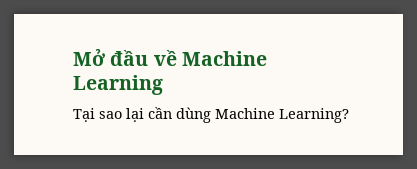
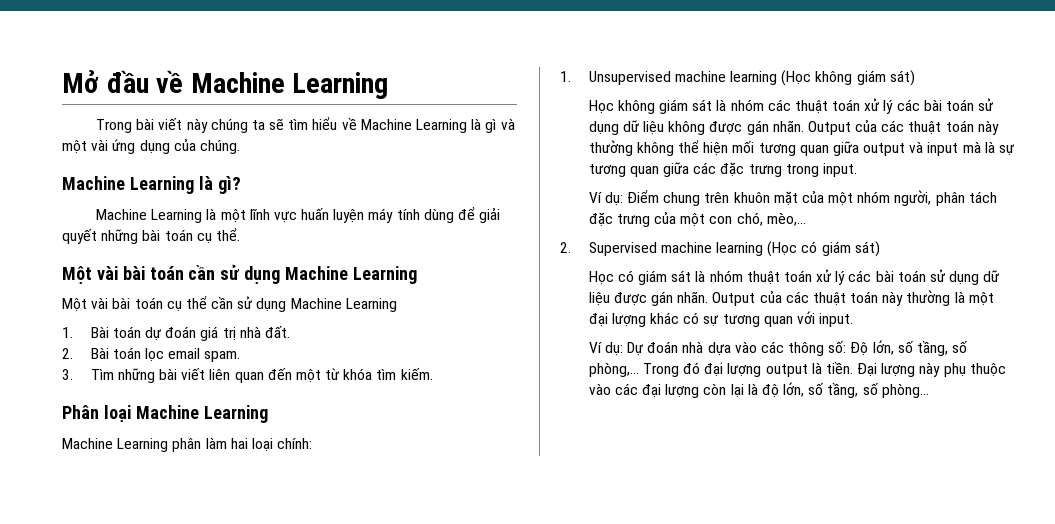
[73,107,349,123] Tại sao lại cần dùng Machine Learning? -> [95,117,515,133] [62,139,240,154] [62,176,241,194] [95,207,501,223] [62,228,240,244] [62,264,417,284] [62,296,397,312] [62,325,290,341] [62,347,241,362] [62,367,433,383] [62,405,268,423] [62,437,313,452] [560,70,915,86] [588,98,995,114] [588,120,999,135] [588,140,1016,156] [588,162,857,177] [588,190,997,206] [588,212,806,227] [560,241,880,257] [588,269,1001,285] [588,290,994,306] [588,311,854,327] [588,340,969,356] [588,361,1006,377] [588,382,929,398] Trong bài viết này chúng ta sẽ tìm hiểu về Machine Learning là gì và một vài ứng dụng của chúng. // Machine Learning là gì? // Machine Learning là một lĩnh vực huấn luyện máy tính dùng để giải quyết những bài toán cụ thể. // Một vài bài toán cần sử dụng Machine Learning // Một vài bài toán cụ thể cần sử dụng Machine Learning // 1. Bài toán dự đoán giá trị nhà đất. // 2. Bài toán lọc email spam. // 3. Tìm những bài viết liên quan đến một từ khóa tìm kiếm. // Phân loại Machine Learning // Machine Learning phân làm hai loại chính: // 1. Unsupervised machine learning (Học không giám sát) // Học không giám sát là nhóm các thuật toán xử lý các bài toán sử dụng dữ liệu không được gán nhãn. Output của các thuật toán này thường không thể hiện mối tương quan giữa output và input mà là sự tương quan giữa các đặc trưng trong input. // Ví dụ: Điểm chung trên khuôn mặt của một nhóm người, phân tách đặc trưng của một con chó, mèo,... // 2. Supervised machine learning (Học có giám sát) // Học có giám sát là nhóm thuật toán xử lý các bài toán sử dụng dữ liệu được gán nhãn. Output của các thuật toán này thường là một đại lượng khác có sự tương quan với input. // Ví dụ: Dự đoán nhà dựa vào các thông số: Độ lớn, số tầng, số phòng,... Trong đó đại lượng output là tiền. Đại lượng này phụ thuộc vào các đại lượng còn lại là độ lớn, số tầng, số phòng...

